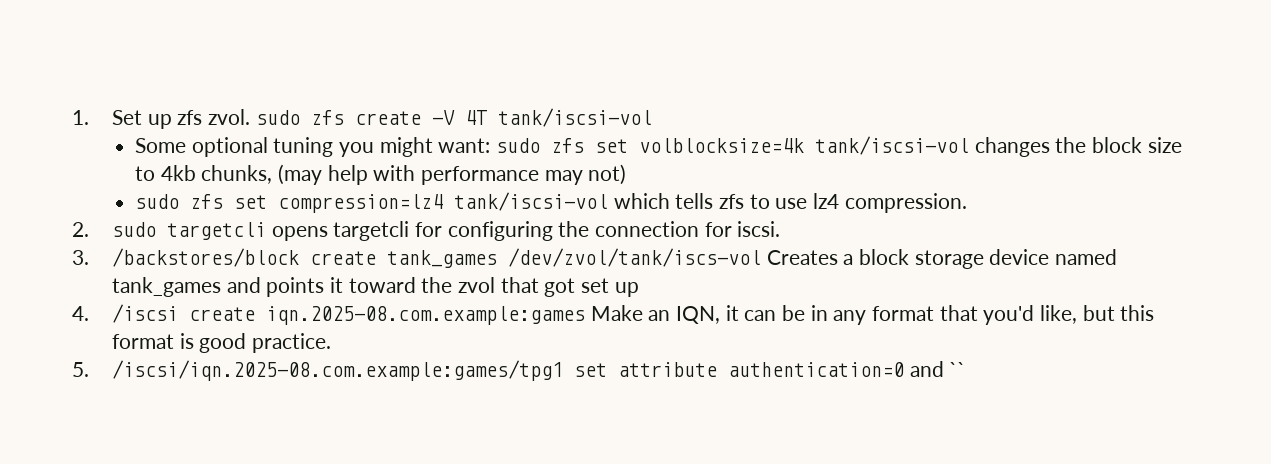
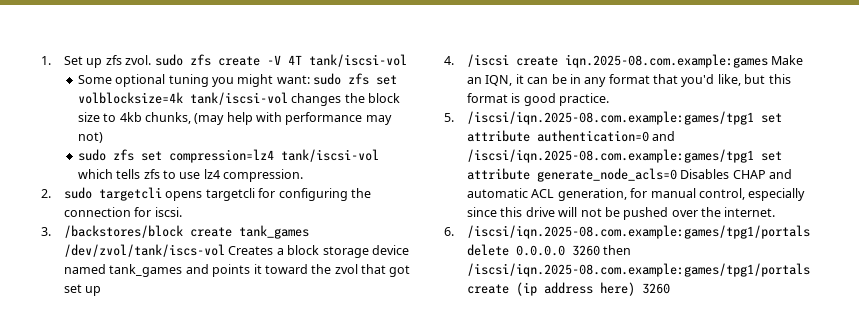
[949,362,966,377] `` -> [467,149,783,163] [467,168,793,182] [467,188,806,201] [467,207,776,220] [444,225,811,239] [467,244,632,256] [467,263,811,277] [467,282,671,296] /iscsi/iqn.2025-08.com.example:games/tpg1 set attribute generate_node_acls=0 Disables CHAP and automatic ACL generation, for manual control, especially since this drive will not be pushed over the internet. // 6. /iscsi/iqn.2025-08.com.example:games/tpg1/portals delete 0.0.0.0 3260 then /iscsi/iqn.2025-08.com.example:games/tpg1/portals create (ip address here) 3260

